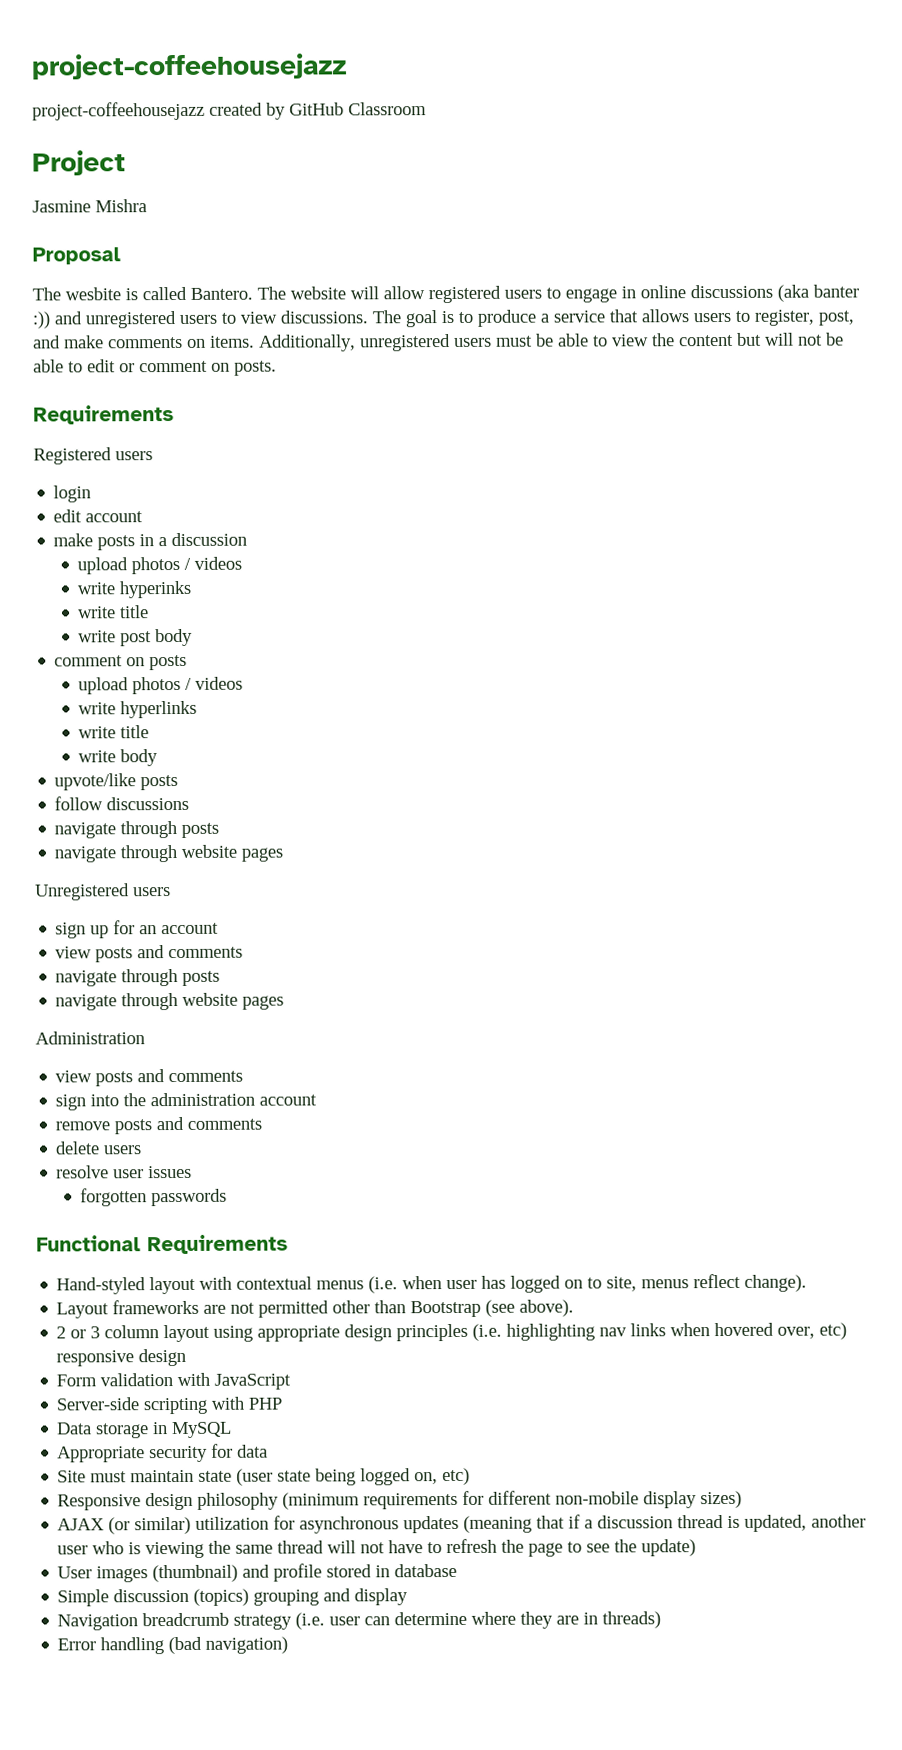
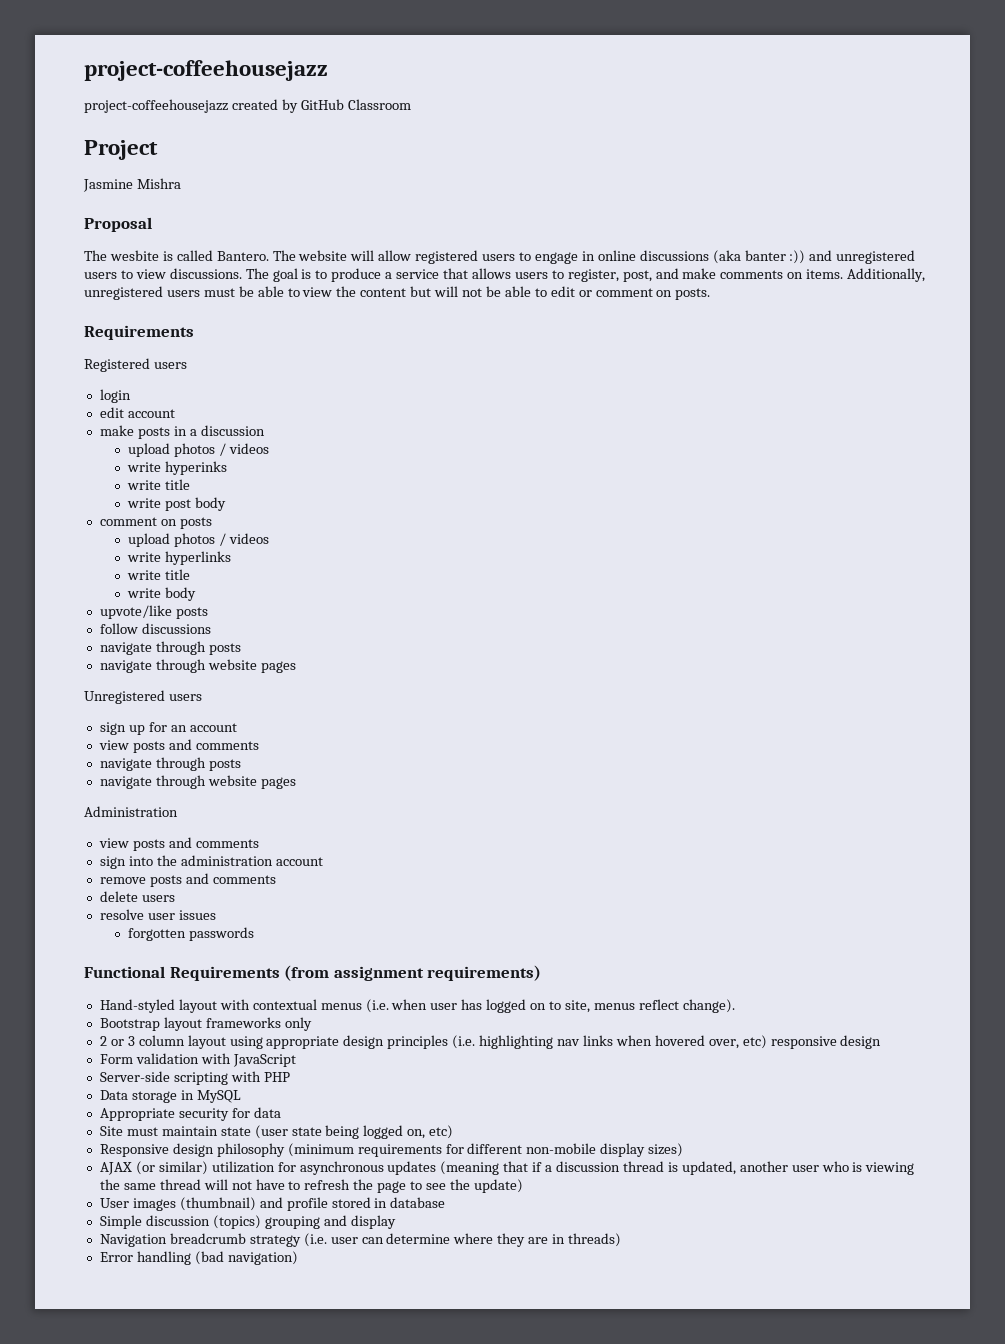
(288, 1244) none -> [284,965,542,981] (from assignment requirements)
[56,1299,575,1319] Layout frameworks are not permitted other than Bootstrap (see above). -> [99,1017,312,1031] Bootstrap layout frameworks only

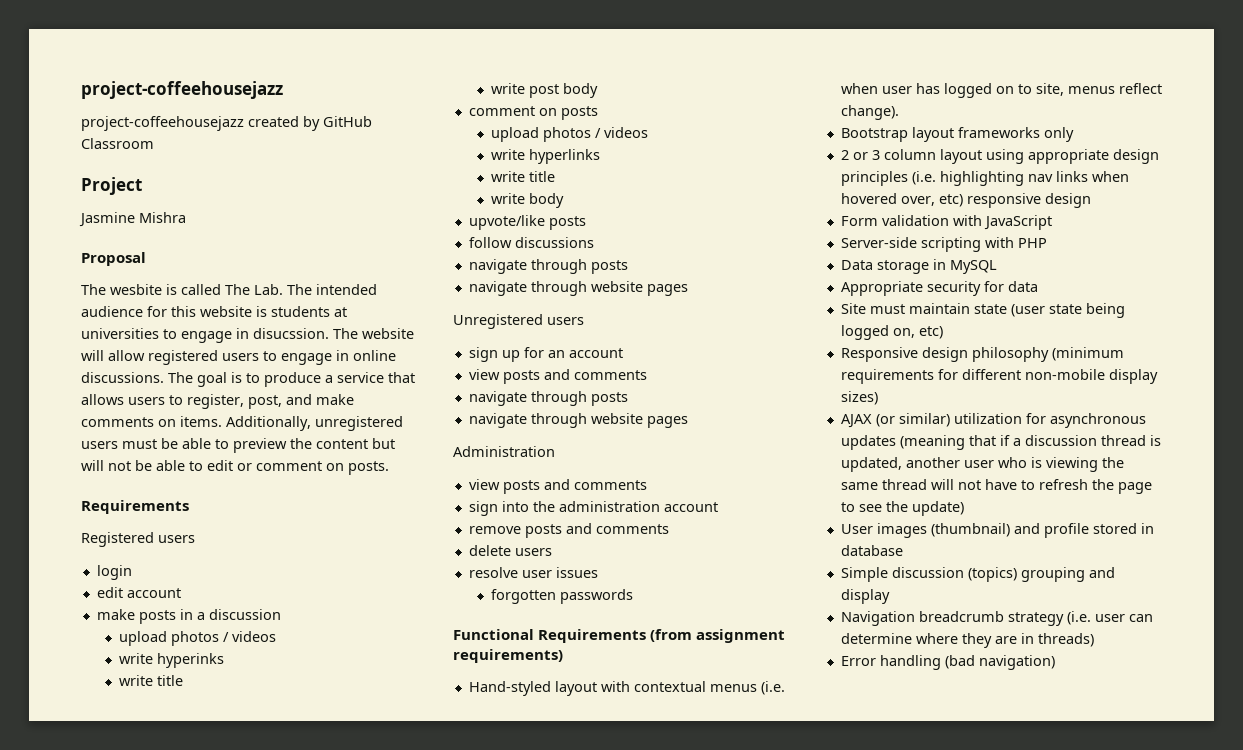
[216,251,269,261] Bantero. -> [225,284,377,295] [81,306,347,317] [81,328,329,343] The Lab. The intended audience for this website is students at universities to engage in disucssion.
[639,250,916,264] [84,269,166,279] discussions (aka banter :)) and unregistered users to view -> (396, 355) none
[302,287,333,297] view -> [233,438,287,453] preview

